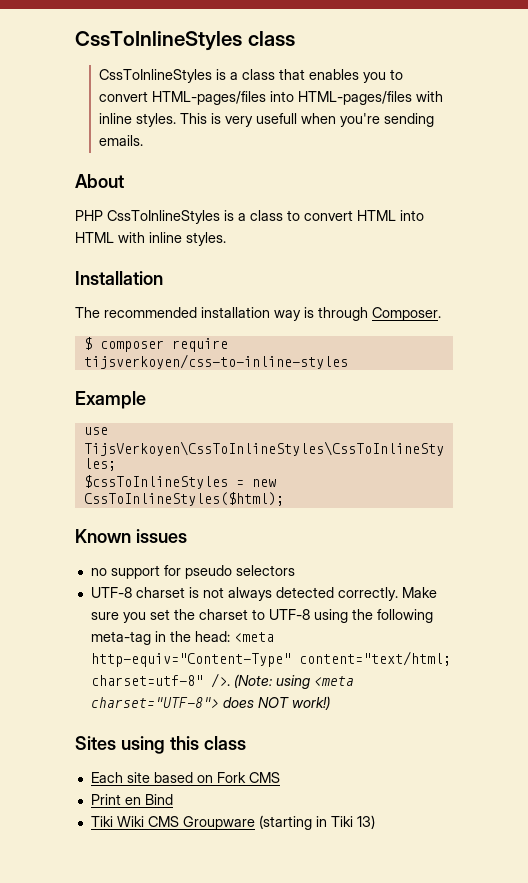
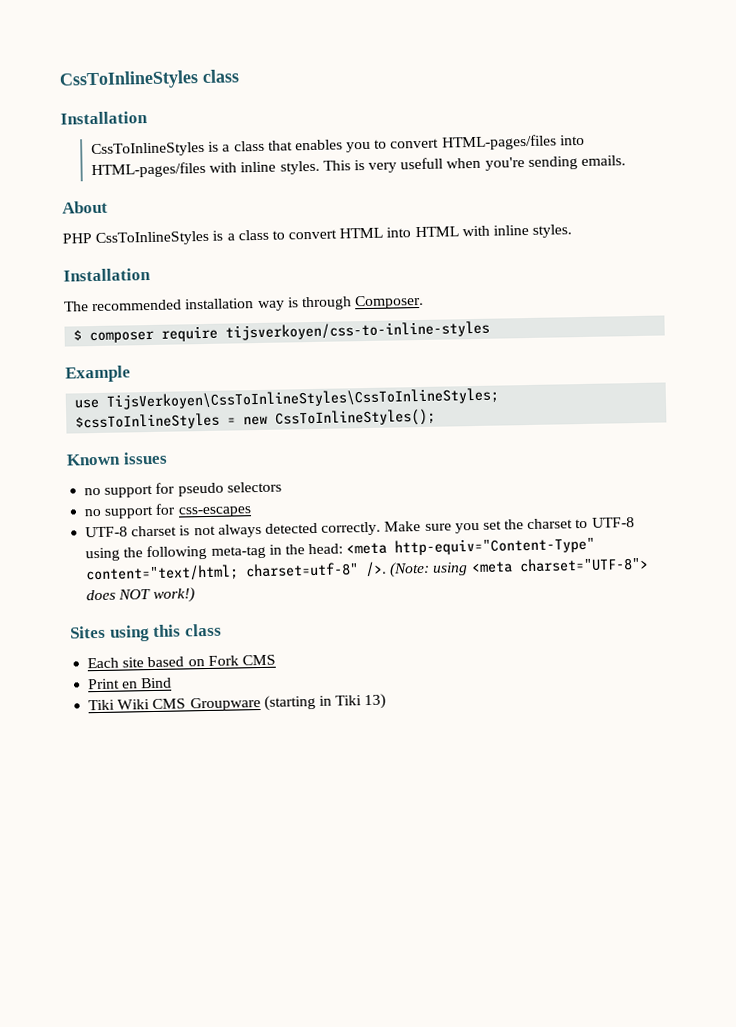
(295, 38) none -> [60,111,148,125] // Installation
[83,492,284,506] CssToInlineStyles($html); -> [275,408,437,428] CssToInlineStyles();
(295, 570) none -> [84,503,252,519] // no support for css-escapes

